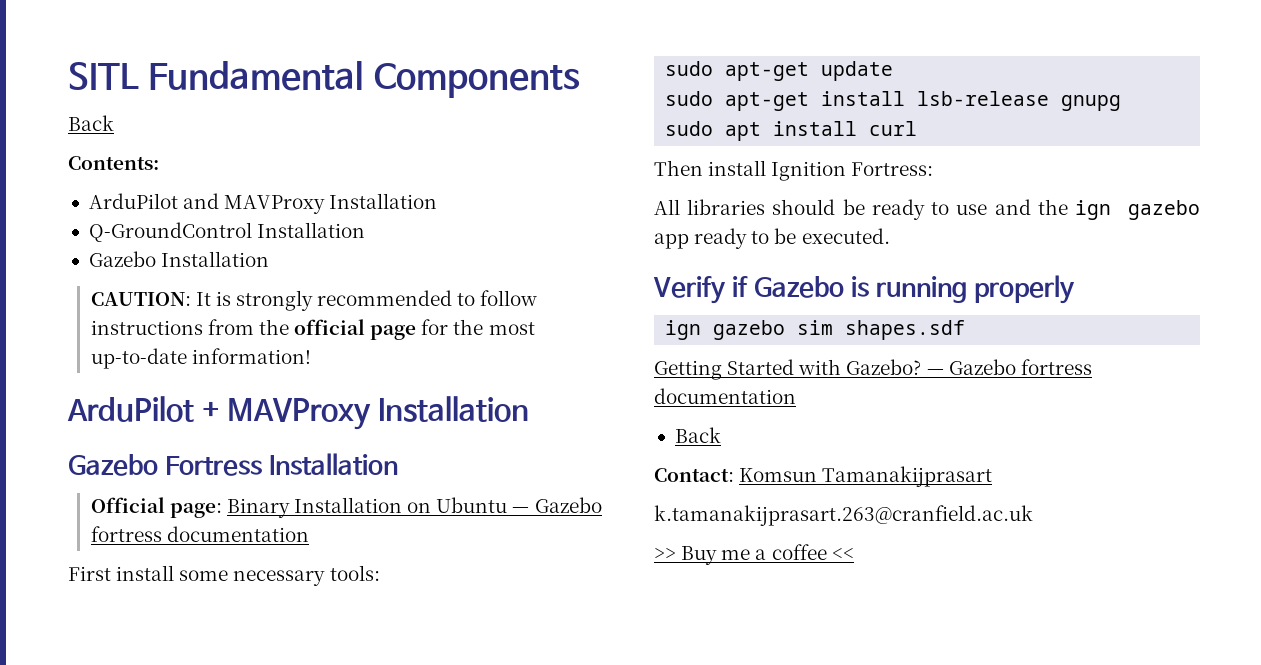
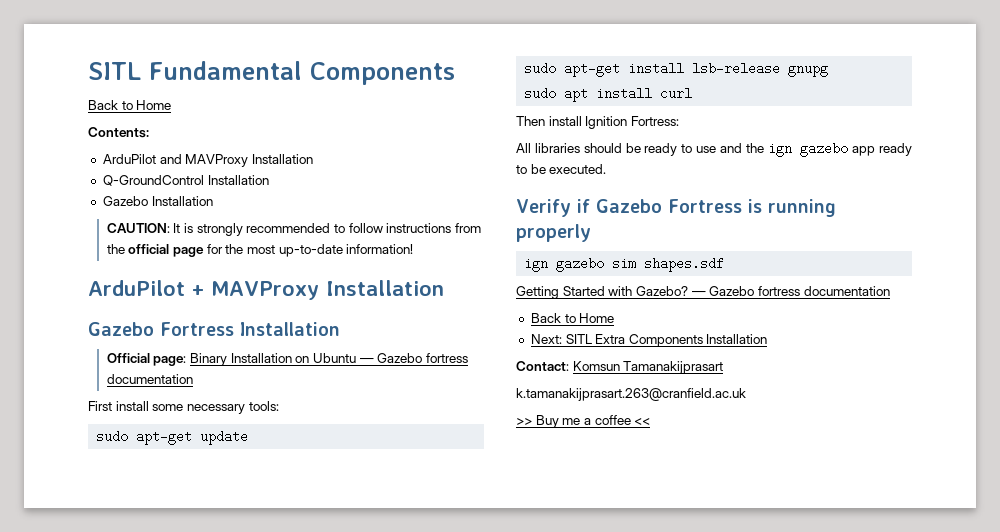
(114, 123) none -> [121,100,172,110] to Home
(845, 287) none -> [667,199,742,213] Fortress
(721, 435) none -> [564,313,615,323] [530,334,768,347] to Home // Next: SITL Extra Components Installation

